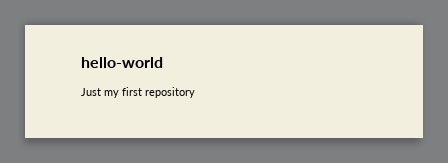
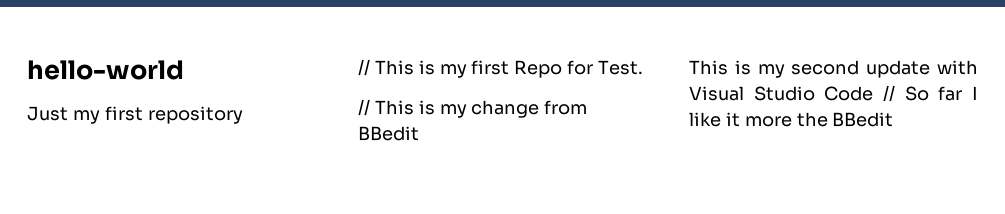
(195, 92) none -> [358,59,644,78] [358,99,588,118] [358,126,419,141] [689,60,978,78] [689,85,978,102] [689,112,894,127] // // This is my first Repo for Test. // // This is my change from BBedit // This is my second update with Visual Studio Code // So far I like it more the BBedit

